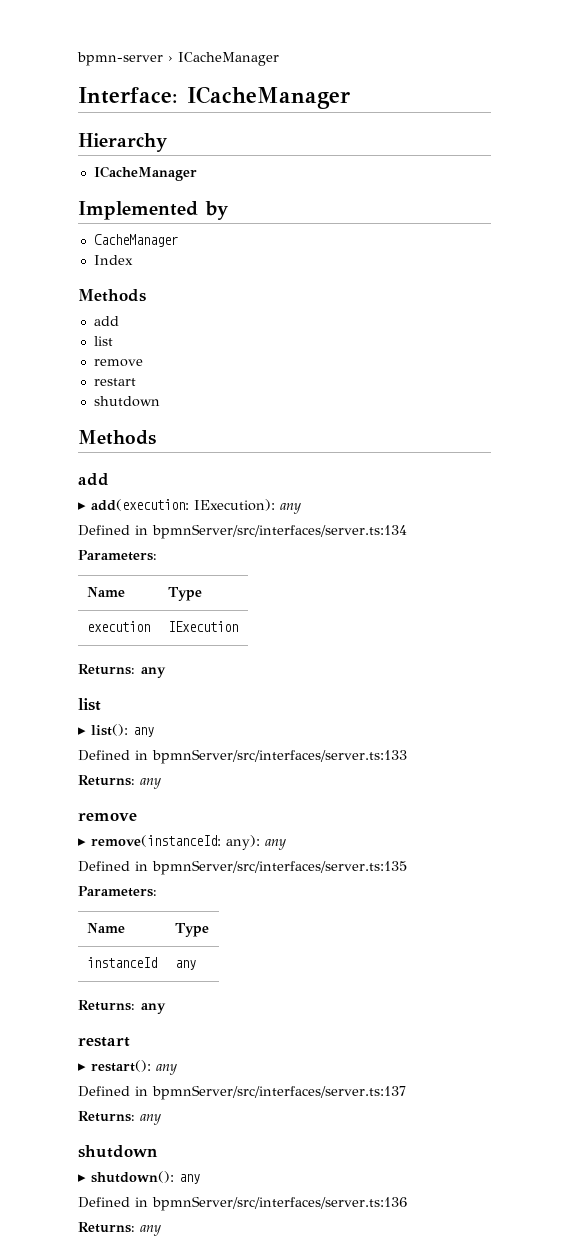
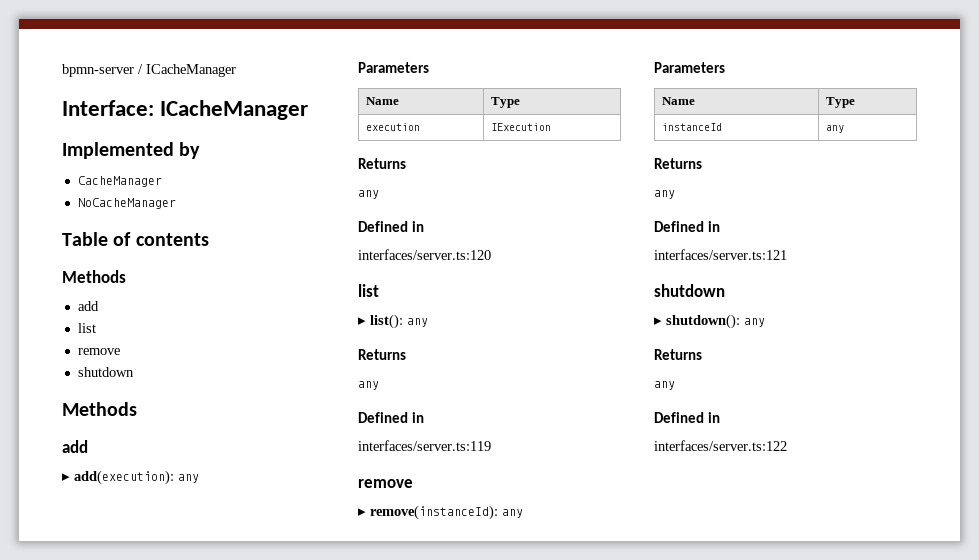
[168,56,173,62] › -> [138,64,143,74] /
[78,133,168,152] [93,166,197,181] // Hierarchy // ICacheManager -> (309, 110) none
[93,255,133,265] Index -> [77,198,176,209] [62,232,209,246] NoCacheManager // Table of contents
[93,378,136,386] // restart -> (120, 351) none
[91,499,301,514] [78,524,407,539] [78,550,157,561] add(execution: IExecution): any // Defined in bpmnServer/src/interfaces/server.ts:134 // Parameters: -> [74,470,199,485] [358,62,429,73] add(execution): any // Parameters
[78,664,166,678] Returns: any -> [358,158,406,169] [358,190,379,199] [358,221,424,232] [358,249,491,260] Returns // any // Defined in // interfaces/server.ts:120
[78,749,407,764] [78,775,161,789] // Defined in bpmnServer/src/interfaces/server.ts:133 // Returns: any -> [358,349,406,360] [358,381,379,390] [358,412,424,423] [358,440,491,451] // Returns // any // Defined in // interfaces/server.ts:119
[91,835,286,850] [78,860,407,875] [78,886,157,897] remove(instanceId: any): any // Defined in bpmnServer/src/interfaces/server.ts:135 // Parameters: -> [370,505,523,520] [654,62,725,73] remove(instanceId): any // Parameters
[78,1000,166,1014] [78,1037,130,1047] [78,1060,177,1075] [78,1085,406,1100] [78,1111,161,1125] Returns: any // restart // ▸ restart(): any // Defined in bpmnServer/src/interfaces/server.ts:137 // Returns: any -> [654,158,702,169] [654,190,675,199] [654,221,720,232] [654,249,787,260] Returns // any // Defined in // interfaces/server.ts:121
[78,1196,407,1211] [78,1222,161,1236] // Defined in bpmnServer/src/interfaces/server.ts:136 // Returns: any -> [654,349,702,360] [654,381,675,390] [654,412,720,423] [654,440,787,451] // Returns // any // Defined in // interfaces/server.ts:122

